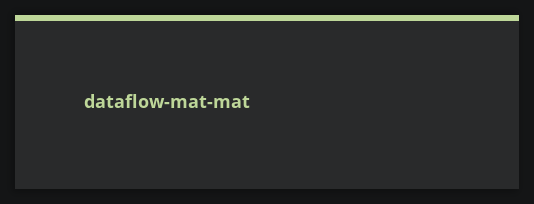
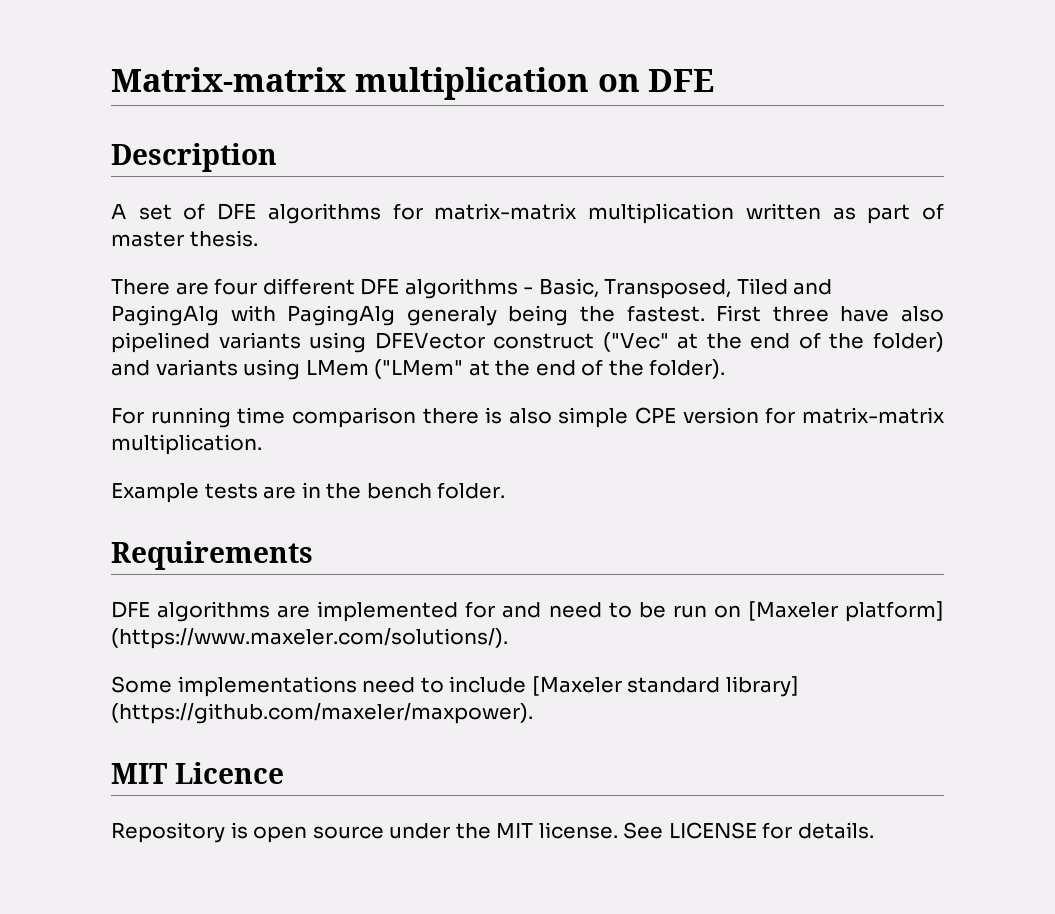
[84,94,250,108] dataflow-mat-mat -> [111,67,715,100] [111,143,277,172] [111,203,945,224] [111,230,258,247] [111,278,833,299] [111,305,945,326] [111,332,944,353] [111,359,726,380] [111,407,945,428] [111,434,262,455] [111,482,506,503] [111,541,313,570] [111,601,945,622] [111,628,508,649] [111,676,799,697] [111,703,533,724] [111,762,284,784] [111,822,874,843] Matrix-matrix multiplication on DFE // Description // A set of DFE algorithms for matrix-matrix multiplication written as part of master thesis. // There are four different DFE algorithms - Basic, Transposed, Tiled and PagingAlg with PagingAlg generaly being the fastest. First three have also pipelined variants using DFEVector construct ("Vec" at the end of the folder) and variants using LMem ("LMem" at the end of the folder). // For running time comparison there is also simple CPE version for matrix-matrix multiplication. // Example tests are in the bench folder. // Requirements // DFE algorithms are implemented for and need to be run on [Maxeler platform] (https://www.maxeler.com/solutions/). // Some implementations need to include [Maxeler standard library] (https://github.com/maxeler/maxpower). // MIT Licence // Repository is open source under the MIT license. See LICENSE for details.

